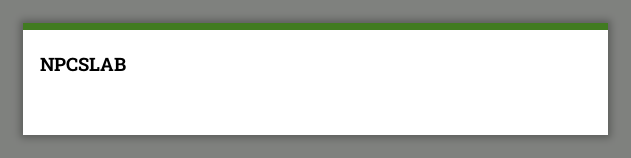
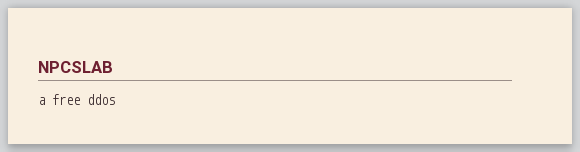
(126, 64) none -> [38,94,115,105] // a free ddos

